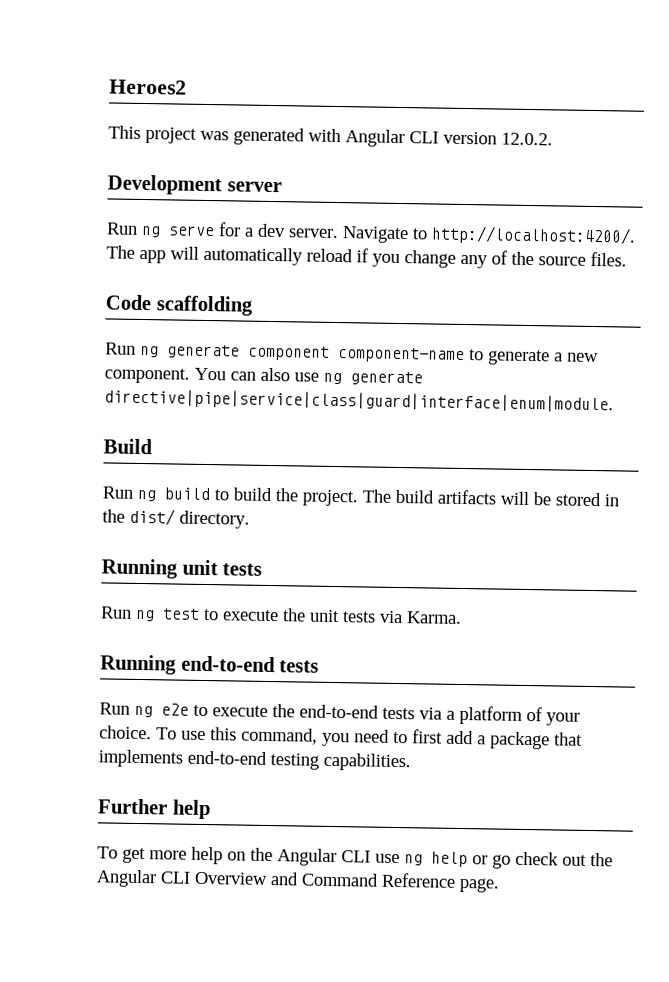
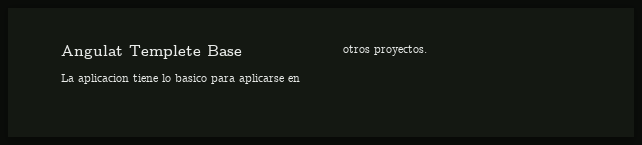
[109,79,187,95] [108,125,553,148] [107,174,282,196] [106,222,636,246] [106,245,627,269] [105,294,254,316] [105,342,599,366] [104,367,423,386] [104,388,614,414] [103,438,153,455] [102,486,619,507] [102,508,250,529] [101,558,263,579] [100,606,462,624] [100,654,320,675] [99,702,580,726] [99,725,583,750] [98,749,411,772] [97,798,211,820] [97,846,613,869] [96,869,499,893] Heroes2 // This project was generated with Angular CLI version 12.0.2. // Development server // Run ng serve for a dev server. Navigate to http://localhost:4200/. The app will automatically reload if you change any of the source files. // Code scaffolding // Run ng generate component component-name to generate a new component. You can also use ng generate directive|pipe|service|class|guard|interface|enum|module. // Build // Run ng build to build the project. The build artifacts will be stored in the dist/ directory. // Running unit tests // Run ng test to execute the unit tests via Karma. // Running end-to-end tests // Run ng e2e to execute the end-to-end tests via a platform of your choice. To use this command, you need to first add a package that implements end-to-end testing capabilities. // Further help // To get more help on the Angular CLI use ng help or go check out the Angular CLI Overview and Command Reference page. -> [61,45,242,59] [61,74,300,84] [343,45,427,56] Angulat Templete Base // La aplicacion tiene lo basico para aplicarse en otros proyectos.

